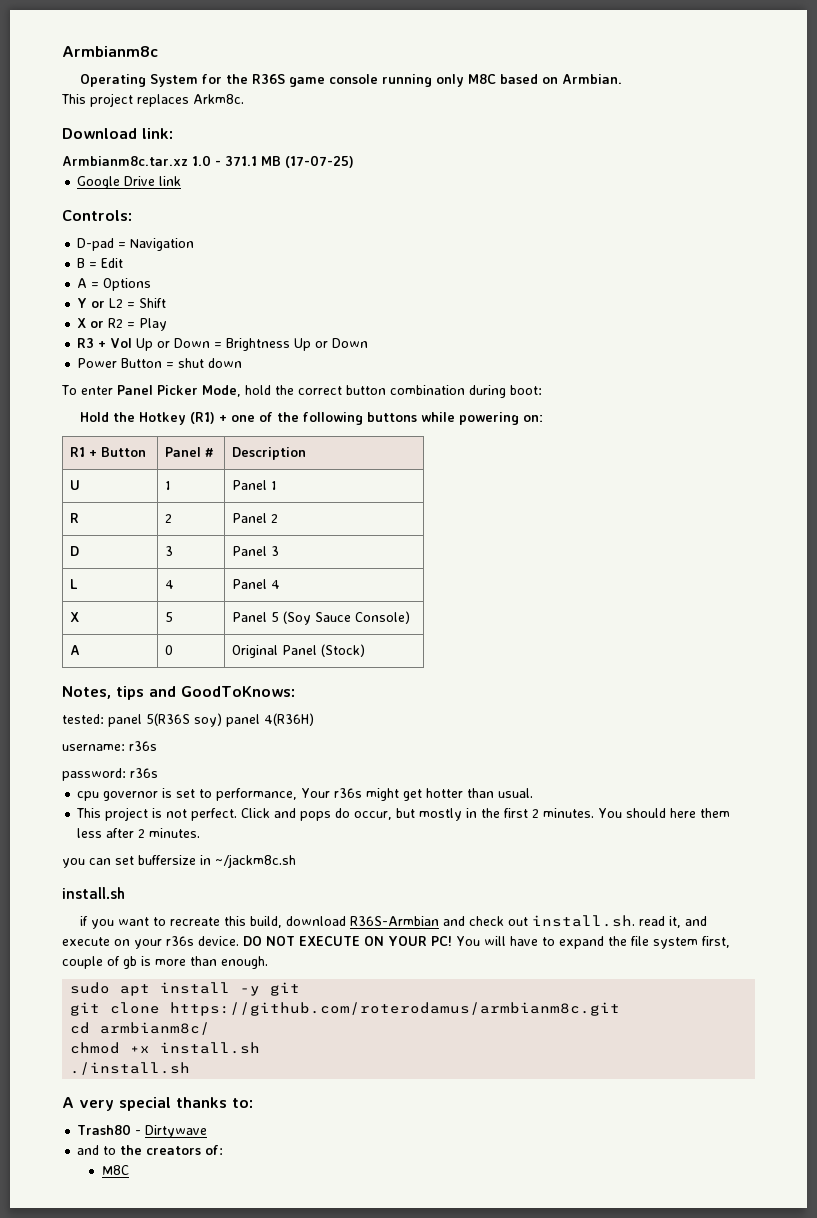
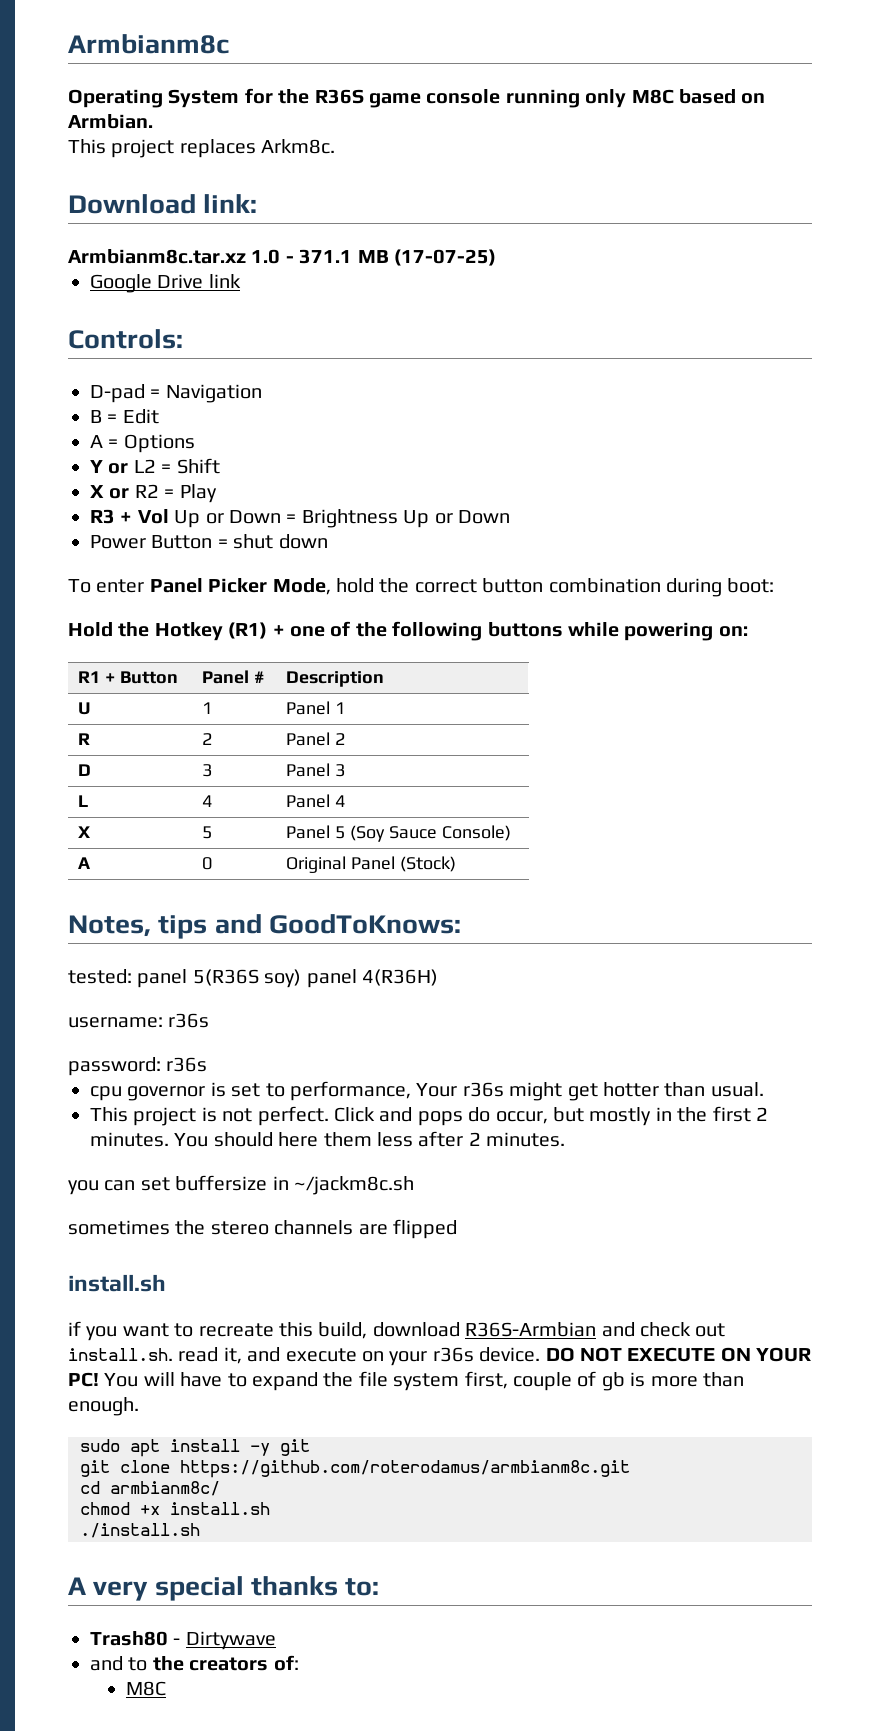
(296, 861) none -> [68,1219,457,1239] // sometimes the stereo channels are flipped

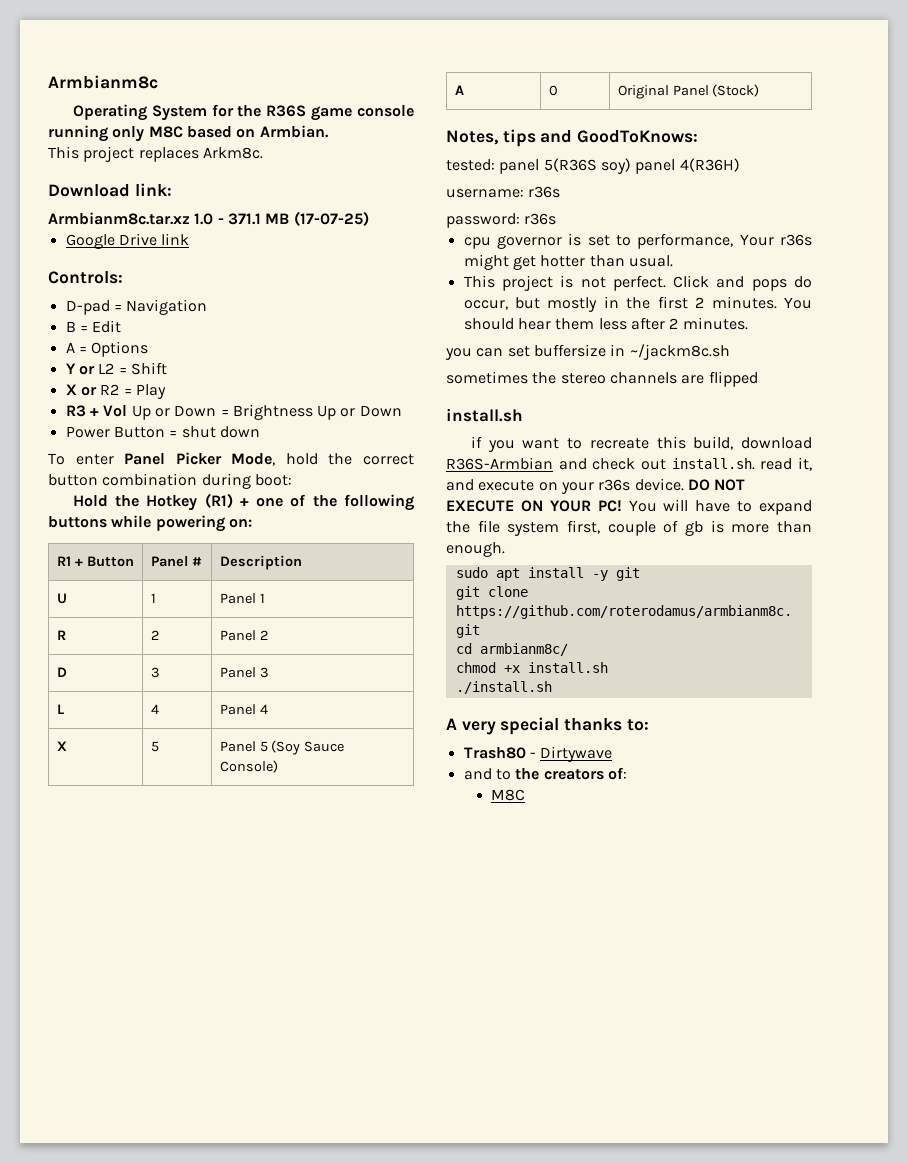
[278,1132,319,1147] here -> [517,318,551,330] hear

